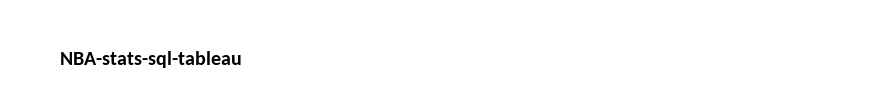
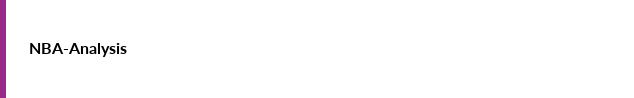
[60,51,242,68] NBA-stats-sql-tableau -> [29,43,127,57] NBA-Analysis

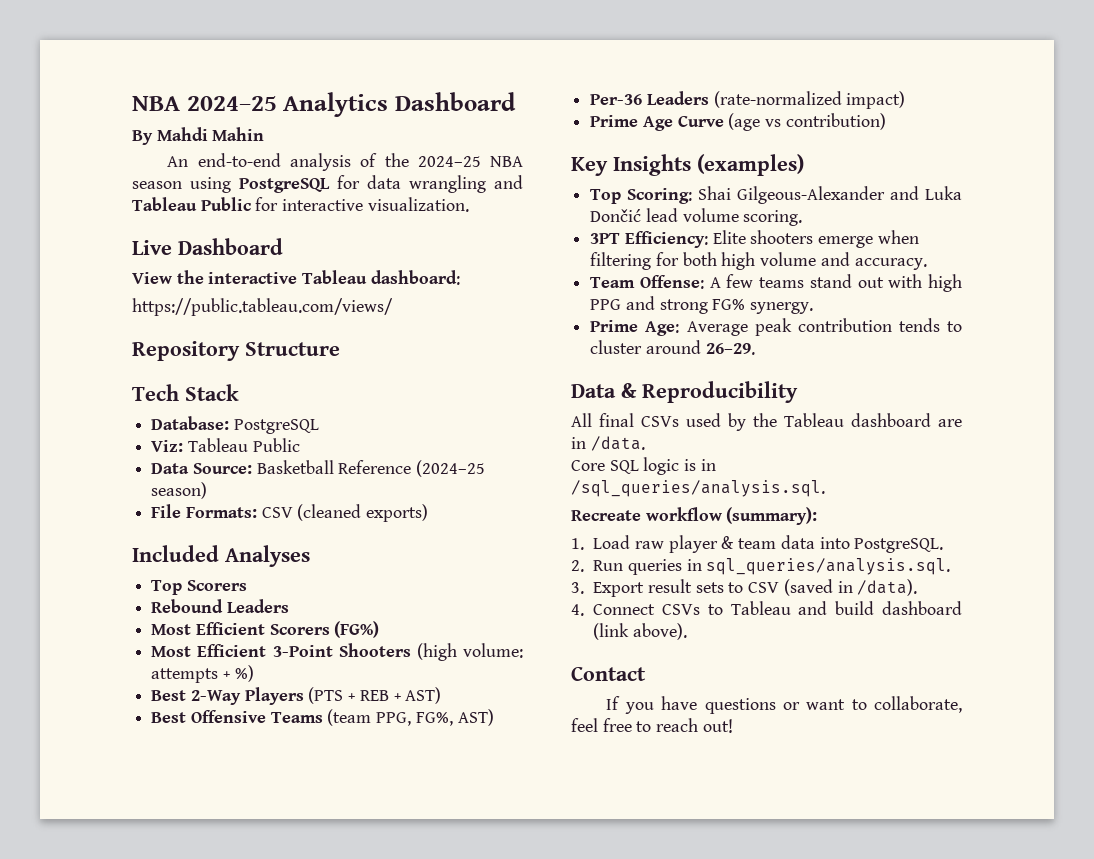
[29,43,127,57] NBA-Analysis -> [132,92,516,117] [132,127,265,145] [167,153,524,171] [132,175,523,193] [132,197,469,212] [132,238,283,255] [132,270,460,285] [132,298,393,316] [132,341,340,361] [132,384,239,401] [151,416,319,434] [151,438,300,452] [151,460,486,477] [151,482,208,499] [151,504,429,522] [132,545,310,567] [151,580,247,595] [151,599,289,613] [151,621,380,638] [151,643,523,661] [151,665,254,683] [151,687,442,705] [151,709,494,726] [590,91,906,109] [590,113,886,131] [571,154,804,176] [590,186,962,204] [590,208,803,226] [590,230,919,248] [590,252,927,270] [590,274,962,292] [590,296,814,314] [590,318,962,336] [590,340,755,355] [571,381,798,403] [571,413,962,431] [571,436,645,451] [571,457,716,475] [571,480,825,497] [571,507,818,525] [571,535,944,553] [571,558,951,575] [571,579,918,597] [571,601,962,616] [593,623,687,640] [571,666,646,681] [606,696,962,714] [571,718,733,733] NBA 2024–25 Analytics Dashboard // By Mahdi Mahin // An end-to-end analysis of the 2024–25 NBA season using PostgreSQL for data wrangling and Tableau Public for interactive visualization. // Live Dashboard // View the interactive Tableau dashboard: // https://public.tableau.com/views/ // Repository Structure // Tech Stack // Database: PostgreSQL // Viz: Tableau Public // Data Source: Basketball Reference (2024–25 season) // File Formats: CSV (cleaned exports) // Included Analyses // Top Scorers // Rebound Leaders // Most Efficient Scorers (FG%) // Most Efficient 3-Point Shooters (high volume: attempts + %) // Best 2-Way Players (PTS + REB + AST) // Best Offensive Teams (team PPG, FG%, AST) // Per-36 Leaders (rate-normalized impact) // Prime Age Curve (age vs contribution) // Key Insights (examples) // Top Scoring: Shai Gilgeous-Alexander and Luka Dončić lead volume scoring. // 3PT Efficiency: Elite shooters emerge when filtering for both high volume and accuracy. // Team Offense: A few teams stand out with high PPG and strong FG% synergy. // Prime Age: Average peak contribution tends to cluster around 26–29. // Data & Reproducibility // All final CSVs used by the Tableau dashboard are in /data. // Core SQL logic is in /sql_queries/analysis.sql. // Recreate workflow (summary): // 1. Load raw player & team data into PostgreSQL. // 2. Run queries in sql_queries/analysis.sql. // 3. Export result sets to CSV (saved in /data). // 4. Connect CSVs to Tableau and build dashboard (link above). // Contact // If you have questions or want to collaborate, feel free to reach out!

